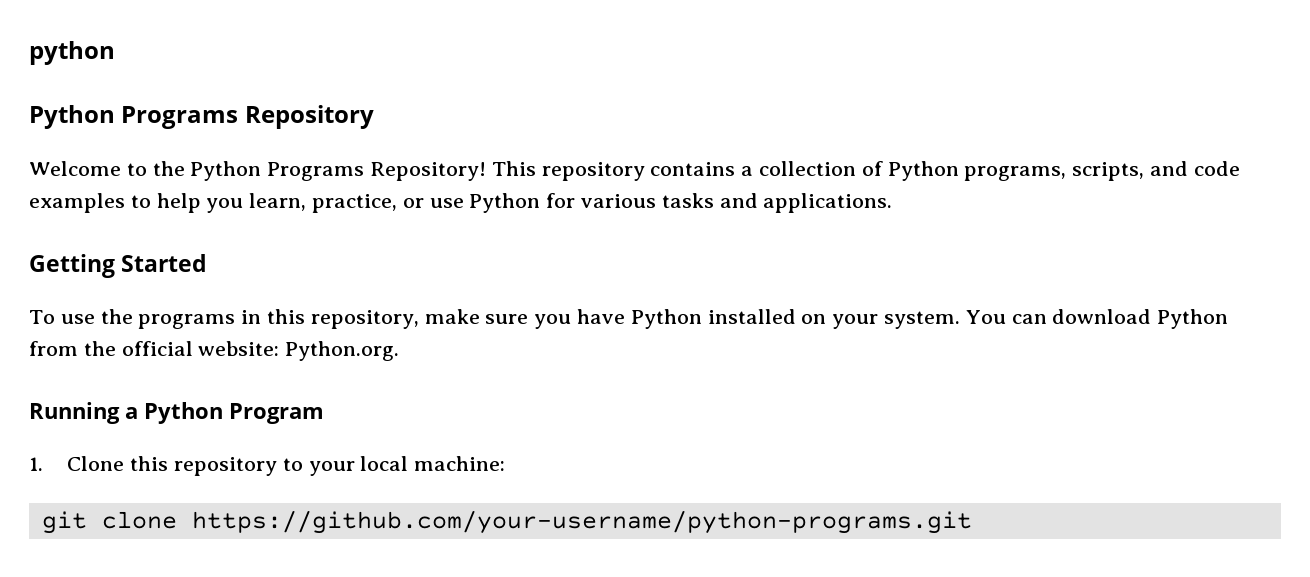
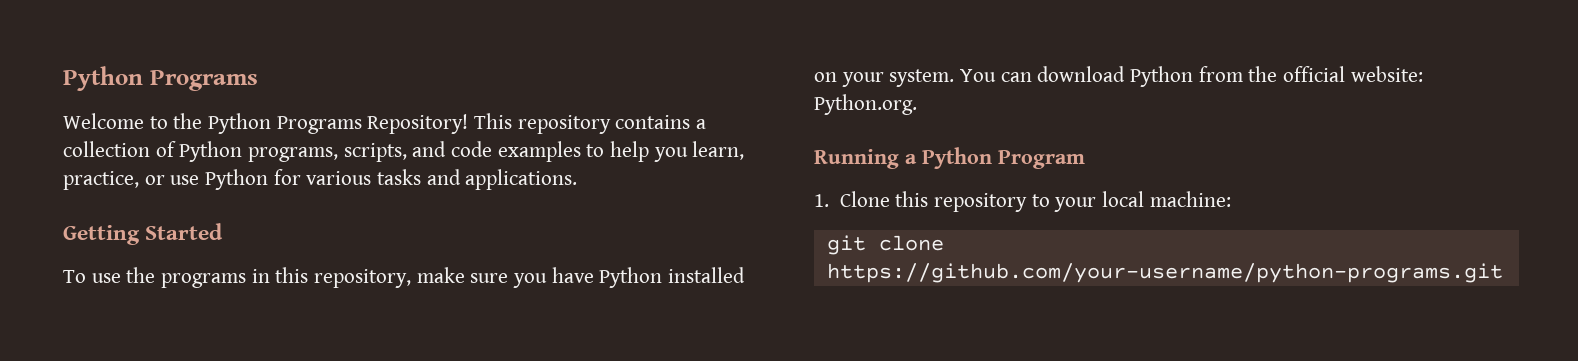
[29,41,115,65] [29,105,374,129] python // Python Programs Repository -> [63,66,258,91] Python Programs

